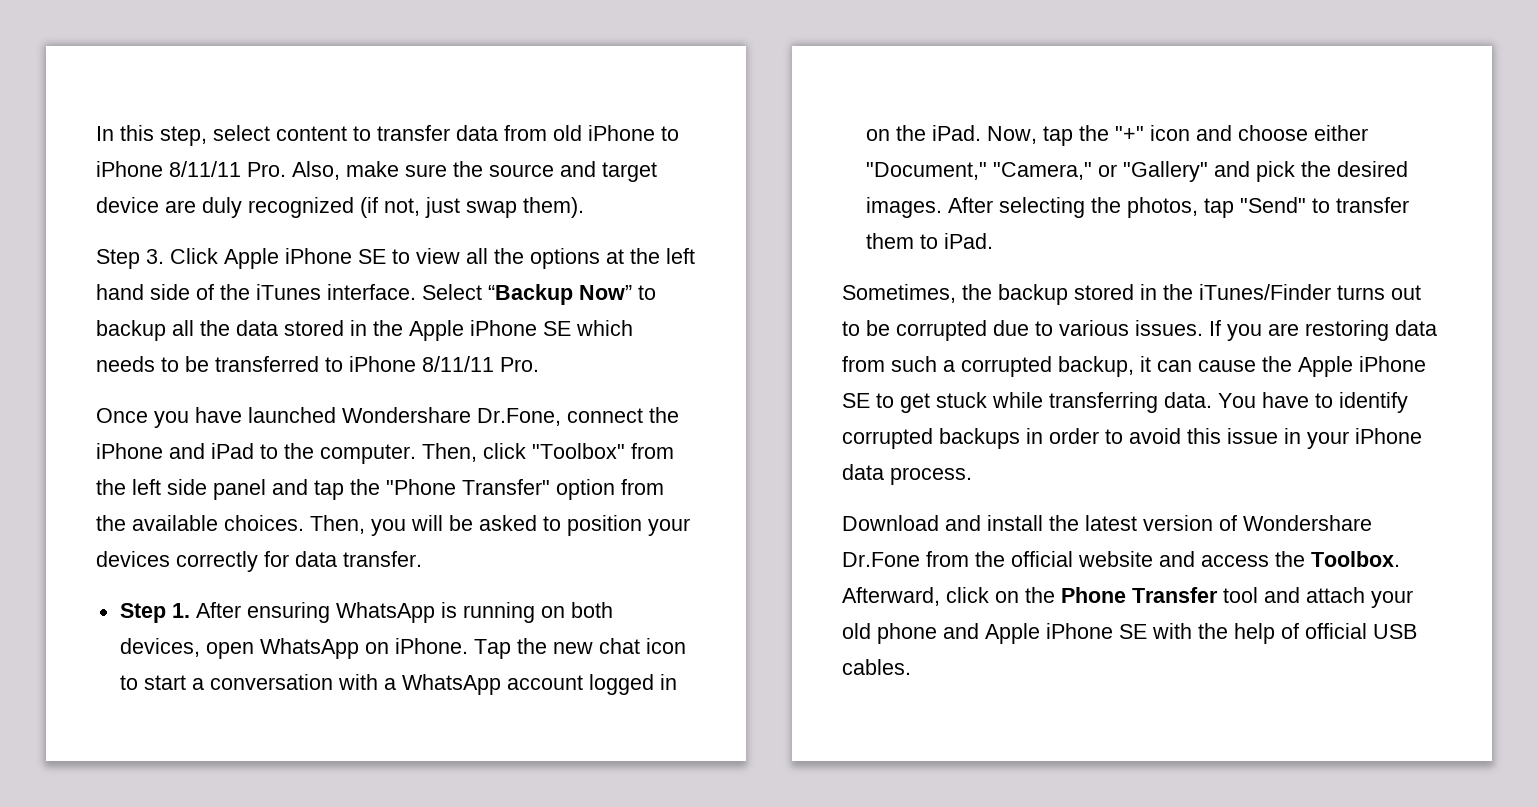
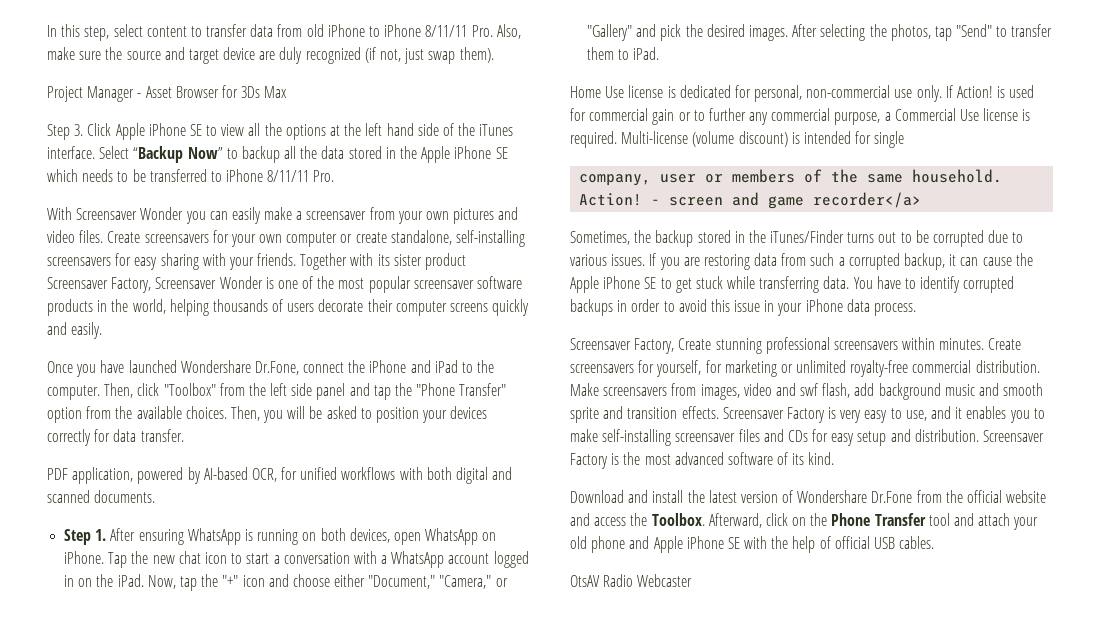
(584, 207) none -> [47,85,288,102] // Project Manager - Asset Browser for 3Ds Max
(539, 364) none -> [47,207,519,224] [47,230,526,247] [47,253,467,270] [47,276,523,293] [47,299,530,316] [47,322,103,339] // With Screensaver Wonder you can easily make a screensaver from your own pictures and video files. Create screensavers for your own computer or create standalone, self-installing screensavers for easy sharing with your friends. Together with its sister product Screensaver Factory, Screensaver Wonder is one of the most popular screensaver software products in the world, helping thousands of users decorate their computer screens quickly and easily.
(422, 559) none -> [47,467,513,484] [47,490,156,503] // PDF application, powered by AI-based OCR, for unified workflows with both digital and scanned documents.
(993, 241) none -> [570,85,1035,102] [570,108,1031,125] [570,131,905,148] [579,169,1003,186] [579,192,922,209] // Home Use license is dedicated for personal, non-commercial use only. If Action! is used for commercial gain or to further any commercial purpose, a Commercial Use license is required. Multi-license (volume discount) is intended for single // company, user or members of the same household. Action! - screen and game recorder</a>
(972, 476) none -> [570,337,1022,354] [570,360,1040,377] [570,383,1044,400] [570,406,1045,423] [570,429,1045,446] [570,452,835,469] // Screensaver Factory, Create stunning professional screensavers within minutes. Create screensavers for yourself, for marketing or unlimited royalty-free commercial distribution. Make screensavers from images, video and swf flash, add background music and smooth sprite and transition effects. Screensaver Factory is very easy to use, and it enables you to make self-installing screensaver files and CDs for easy setup and distribution. Screensaver Factory is the most advanced software of its kind.
(911, 667) none -> [570,574,693,587] // OtsAV Radio Webcaster

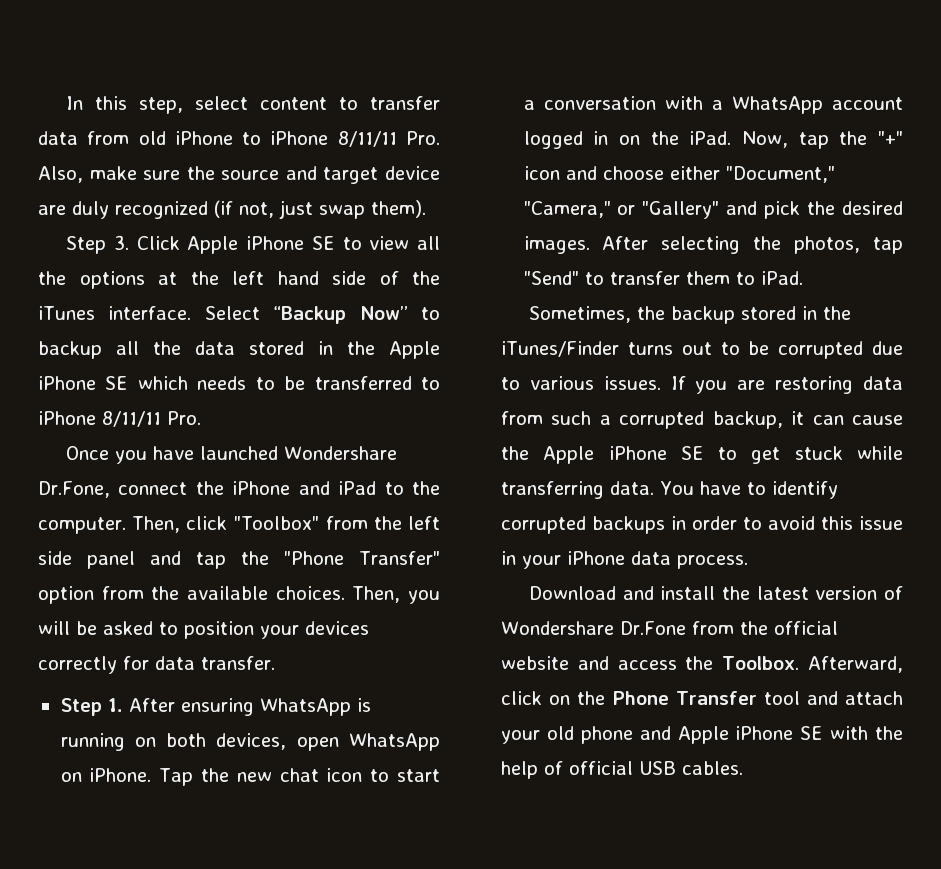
[47,85,288,102] // Project Manager - Asset Browser for 3Ds Max -> (426, 209) none
[47,207,519,224] [47,230,526,247] [47,253,467,270] [47,276,523,293] [47,299,530,316] [47,322,103,339] // With Screensaver Wonder you can easily make a screensaver from your own pictures and video files. Create screensavers for your own computer or create standalone, self-installing screensavers for easy sharing with your friends. Together with its sister product Screensaver Factory, Screensaver Wonder is one of the most popular screensaver software products in the world, helping thousands of users decorate their computer screens quickly and easily. -> (201, 418) none
[47,467,513,484] [47,490,156,503] // PDF application, powered by AI-based OCR, for unified workflows with both digital and scanned documents. -> (275, 663) none
[570,85,1035,102] [570,108,1031,125] [570,131,905,148] [579,169,1003,186] [579,192,922,209] // Home Use license is dedicated for personal, non-commercial use only. If Action! is used for commercial gain or to further any commercial purpose, a Commercial Use license is required. Multi-license (volume discount) is intended for single // company, user or members of the same household. Action! - screen and game recorder</a> -> (803, 278) none
[570,337,1022,354] [570,360,1040,377] [570,383,1044,400] [570,406,1045,423] [570,429,1045,446] [570,452,835,469] // Screensaver Factory, Create stunning professional screensavers within minutes. Create screensavers for yourself, for marketing or unlimited royalty-free commercial distribution. Make screensavers from images, video and swf flash, add background music and smooth sprite and transition effects. Screensaver Factory is very easy to use, and it enables you to make self-installing screensaver files and CDs for easy setup and distribution. Screensaver Factory is the most advanced software of its kind. -> (748, 562) none
[570,574,693,587] // OtsAV Radio Webcaster -> (743, 768) none

